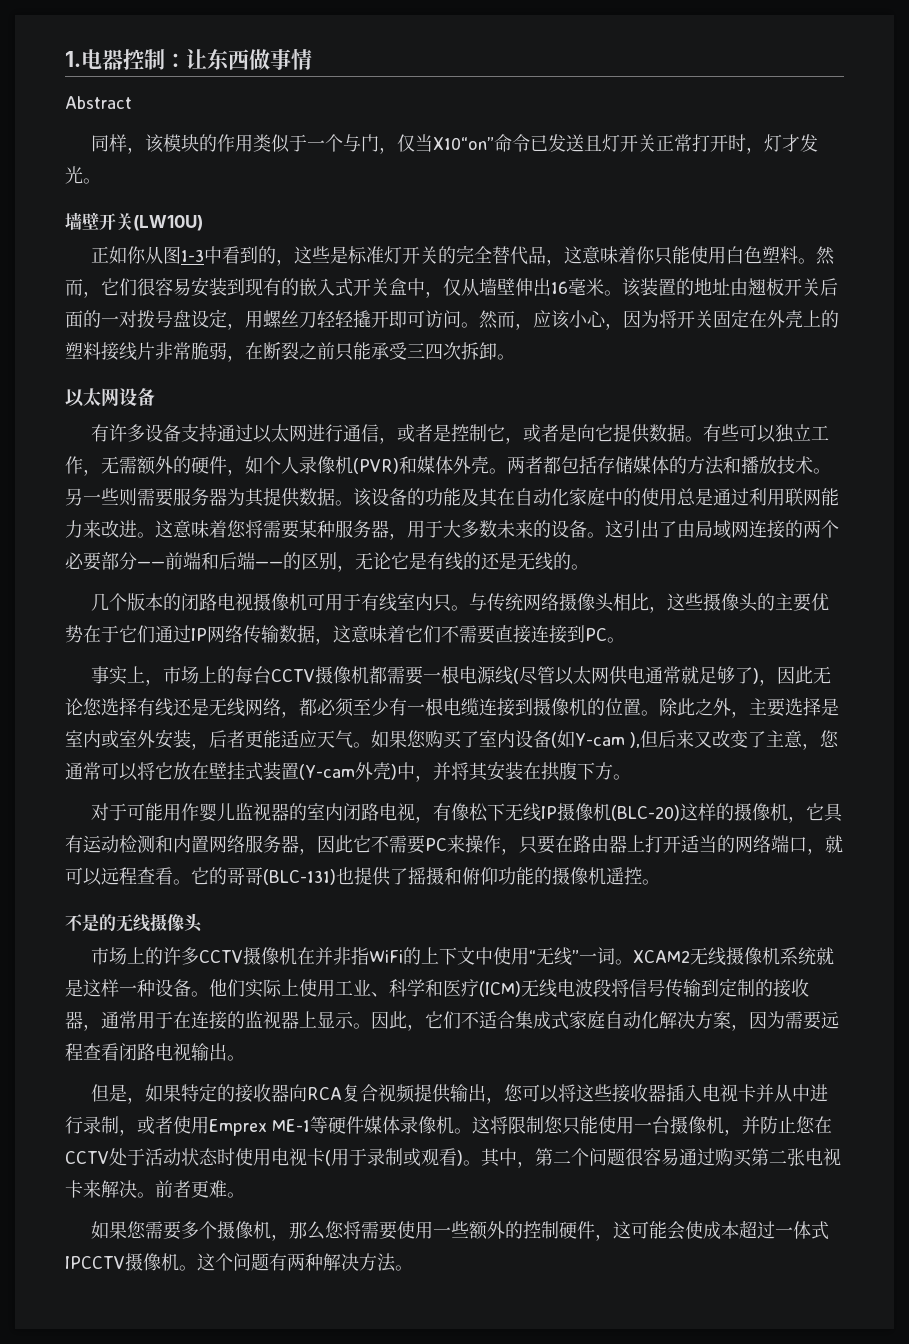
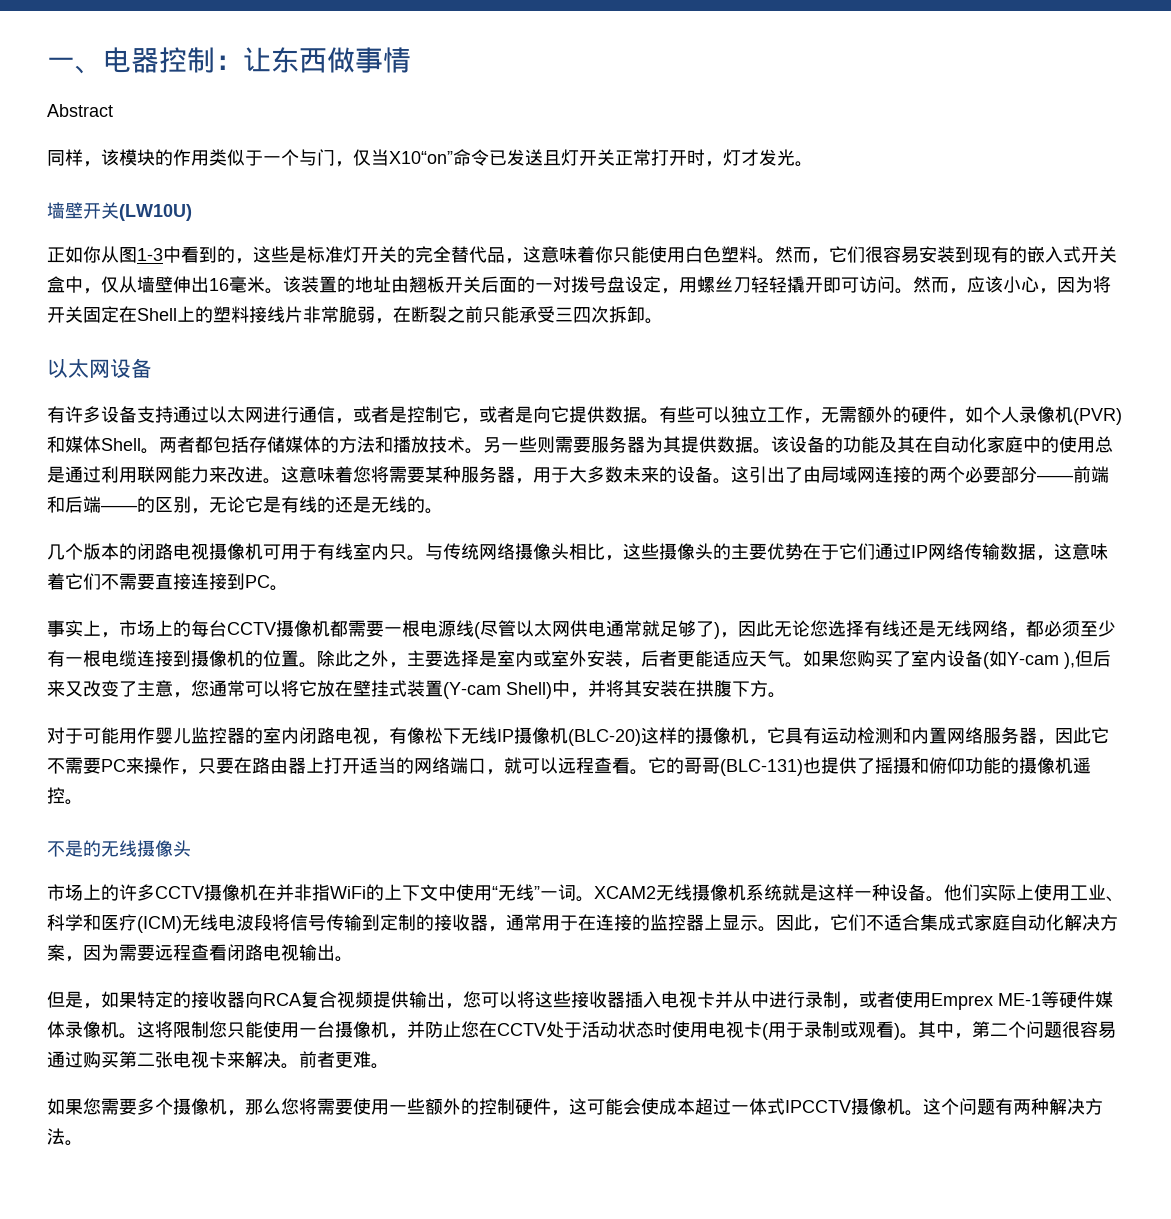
[65,51,81,67] 1. -> [47,57,103,74] 一、
[767,310,803,328] 外壳 -> [137,308,177,321] Shell
[453,456,489,474] 外壳 -> [101,438,141,451] Shell
[355,762,397,780] 外壳) -> [506,682,552,699] Shell)
[253,803,272,821] 视 -> [209,727,227,744] 控
[263,1011,281,1029] 视 -> [668,914,686,931] 控

